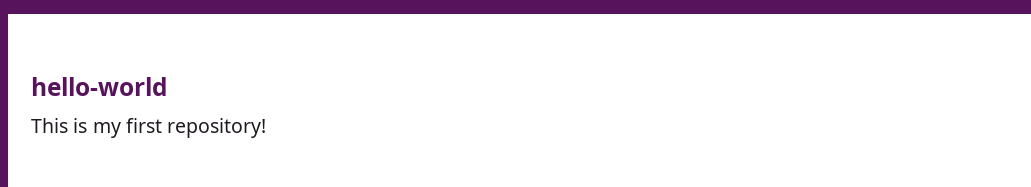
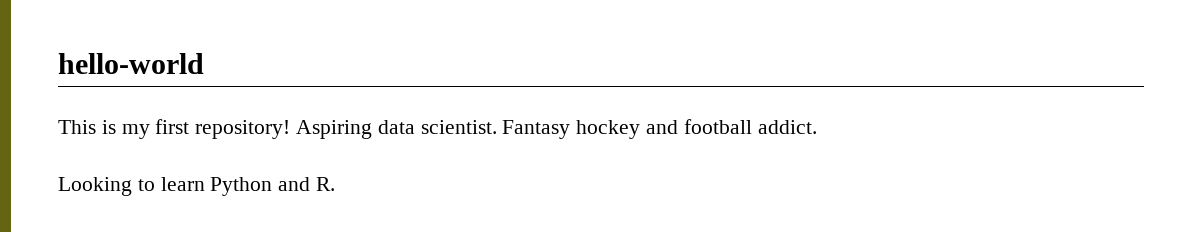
(267, 128) none -> [296,119,817,139] [58,177,336,196] Aspiring data scientist. Fantasy hockey and football addict. // Looking to learn Python and R.

